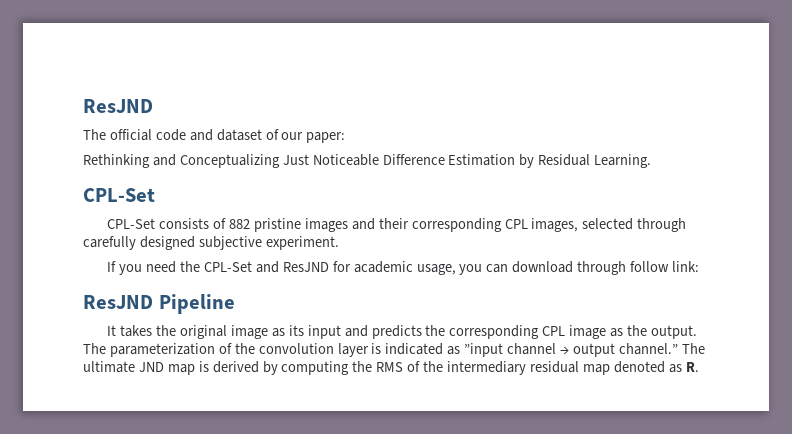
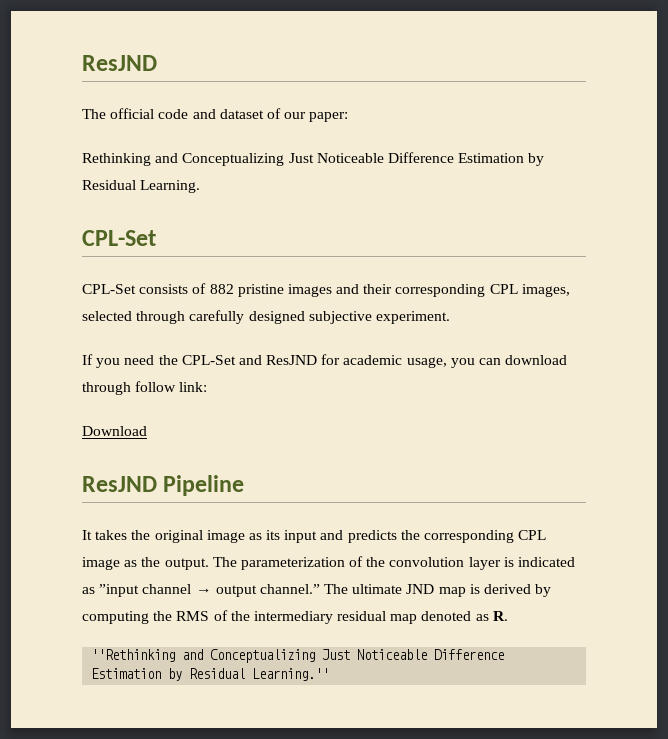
(700, 266) none -> [82,426,147,436] // Download
(699, 367) none -> [91,649,505,663] [91,668,330,681] // ''Rethinking and Conceptualizing Just Noticeable Difference Estimation by Residual Learning.''

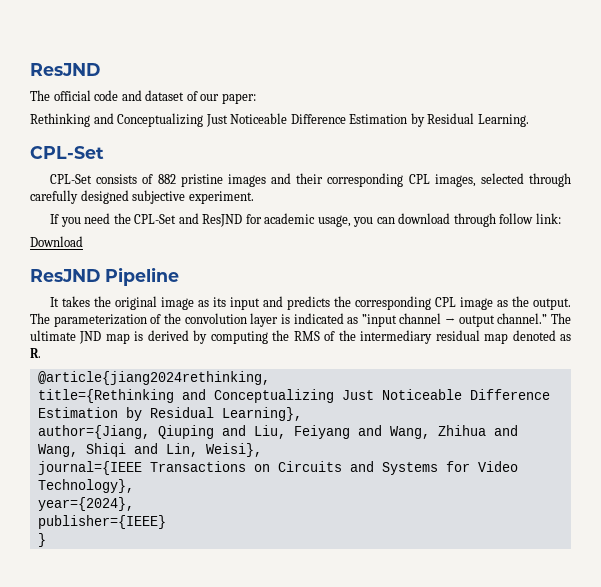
[91,649,505,663] [91,668,330,681] ''Rethinking and Conceptualizing Just Noticeable Difference Estimation by Residual Learning.'' -> [37,371,270,385] [37,389,550,403] [37,407,302,421] [37,425,518,439] [37,443,262,457] [37,461,518,475] [37,479,134,493] [37,497,134,511] [37,515,166,529] [37,533,46,547] @article{jiang2024rethinking, // title={Rethinking and Conceptualizing Just Noticeable Difference Estimation by Residual Learning}, // author={Jiang, Qiuping and Liu, Feiyang and Wang, Zhihua and Wang, Shiqi and Lin, Weisi}, // journal={IEEE Transactions on Circuits and Systems for Video Technology}, // year={2024}, // publisher={IEEE} // }

